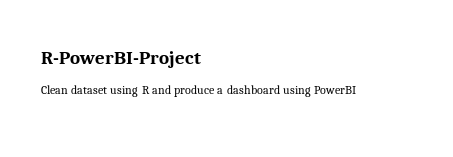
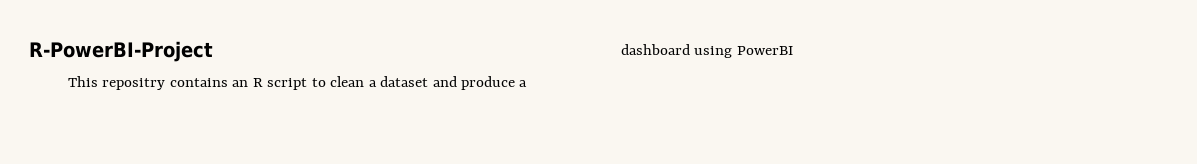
[41,85,150,97] Clean dataset using R -> [67,76,429,90] This repositry contains an R script to clean a dataset

